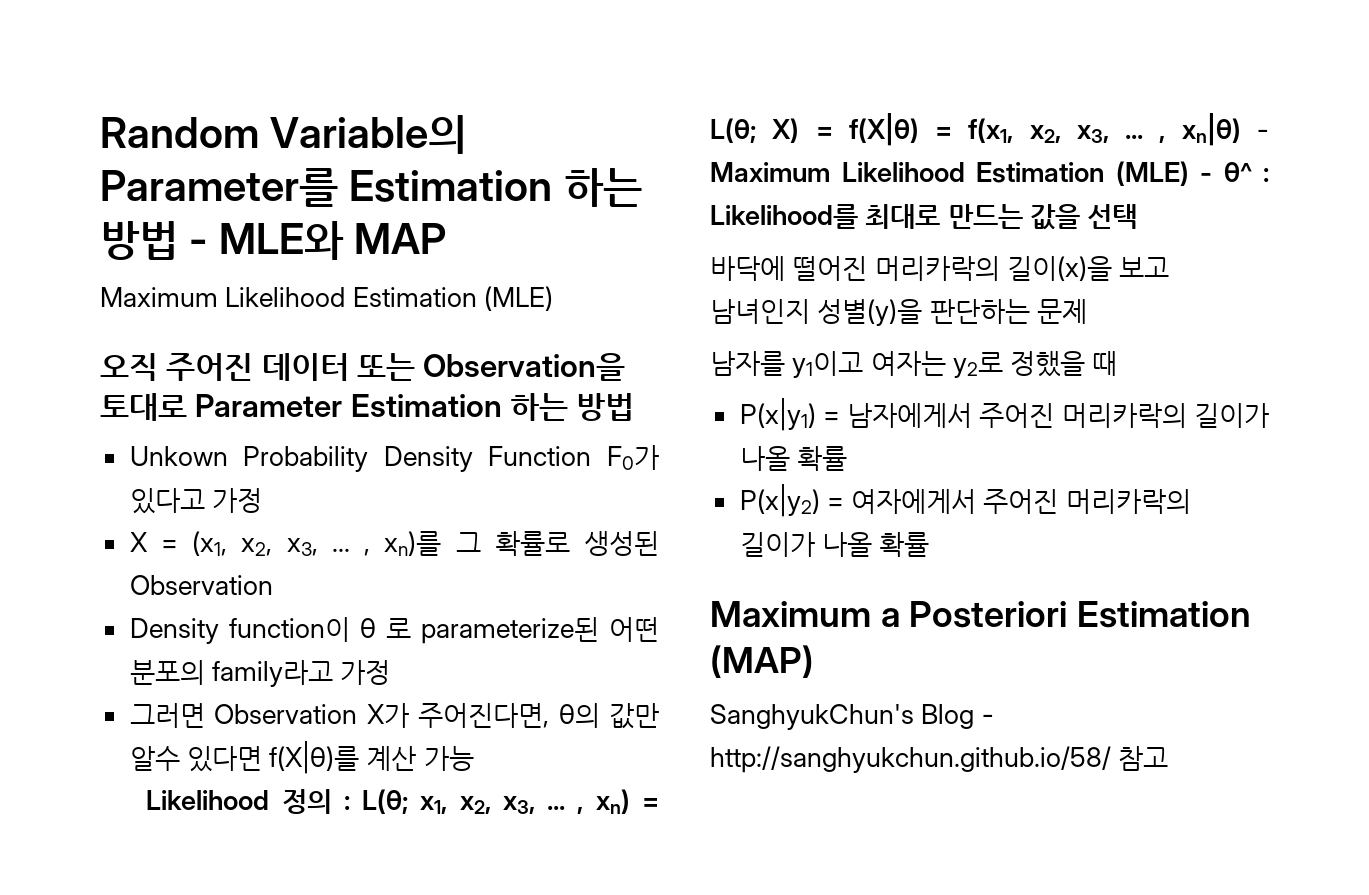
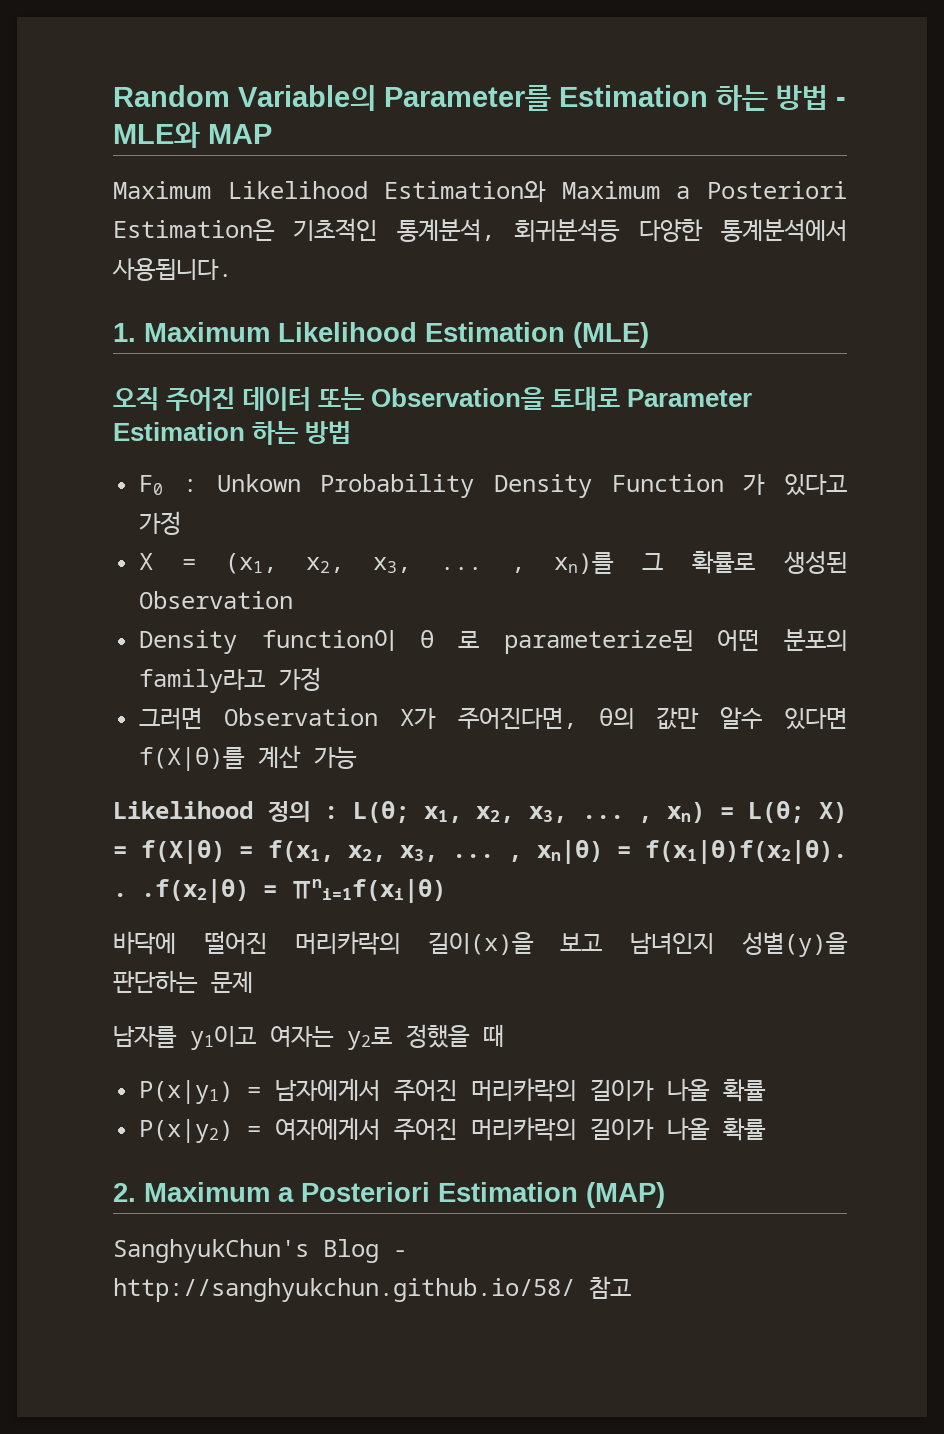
(346, 297) none -> [384,181,847,202] [113,218,847,242] [112,258,232,281] [113,322,417,342] Estimation와 Maximum a Posteriori Estimation은 기초적인 통계분석, 회귀분석등 다양한 통계분석에서 사용됩니다. // 1. Maximum Likelihood
(635, 407) none -> [139,475,197,495] F0 :
[607,445,659,470] F0가 -> [743,474,766,495] 가
[1257,129,1269,139] [710,161,1269,186] [710,204,1138,230] - Maximum Likelihood Estimation (MLE) - θ^ : Likelihood를 최대로 만드는 값을 선택 -> [616,840,847,864] [113,879,446,903] = f(x1|θ)f(x2|θ). . .f(x2|θ) = ∏ni=1f(xi|θ)
(930, 544) none -> [113,1183,136,1202] 2.

